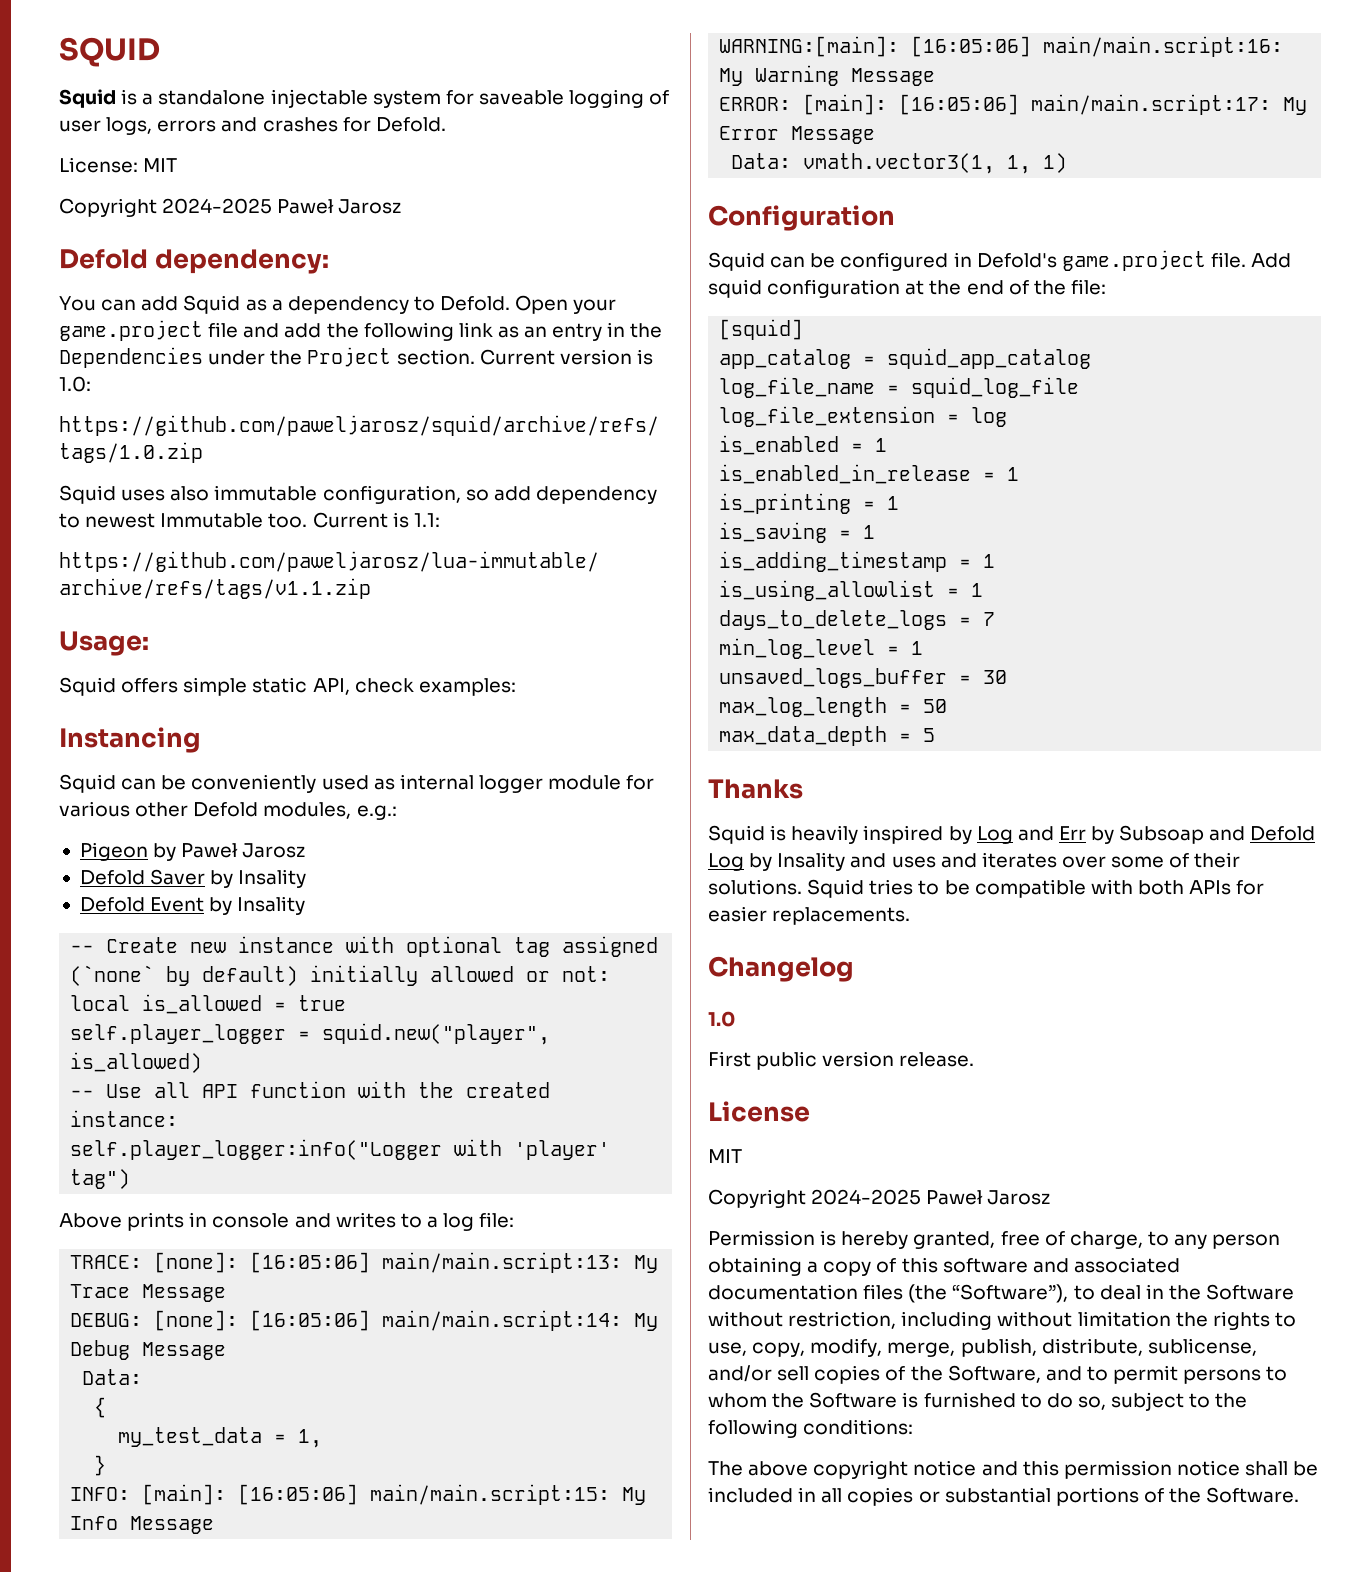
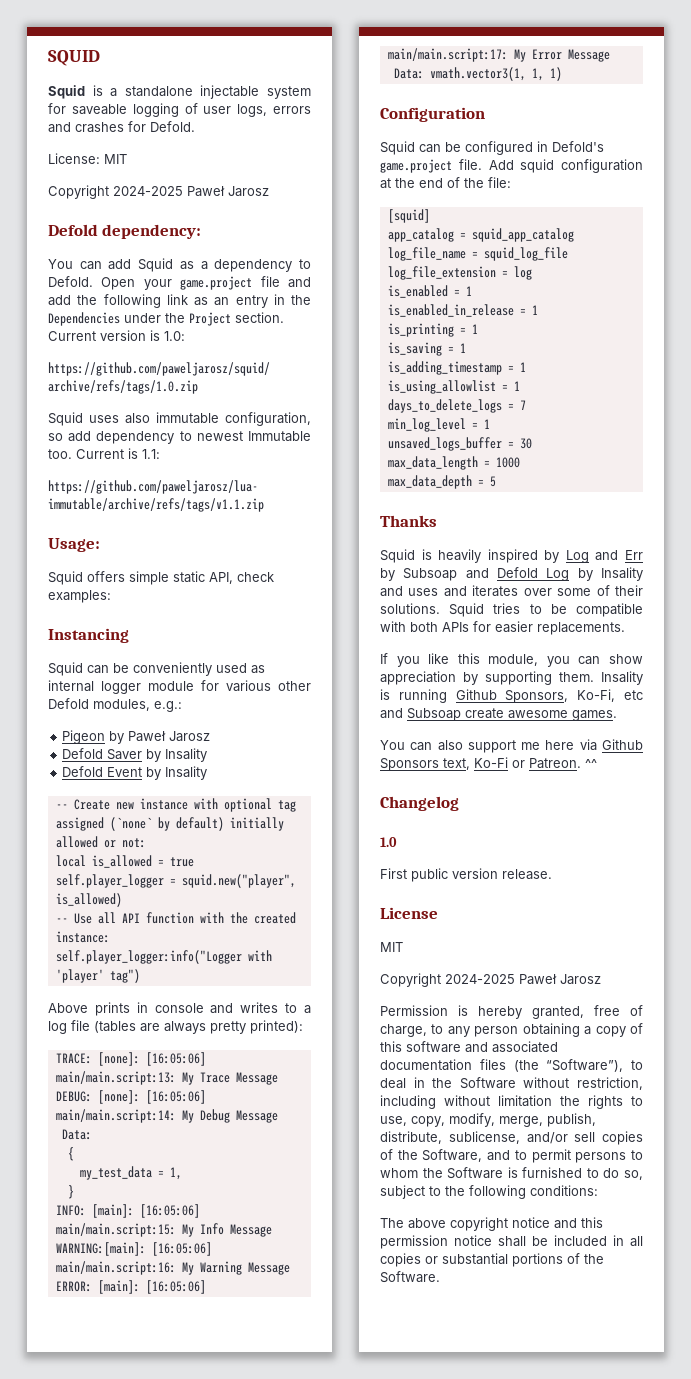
[479,1212,515,1228] file: -> [71,1020,303,1034] file (tables are always pretty printed):
[719,697,948,717] max_log_length = 50 -> [387,456,520,470] max_data_length = 1000
(911, 916) none -> [380,653,643,667] [380,671,643,685] [380,689,643,703] [380,708,617,721] [380,739,643,753] [380,757,597,771] // If you like this module, you can show appreciation by supporting them. Insality is running Github Sponsors, Ko-Fi, etc and Subsoap create awesome games. // You can also support me here via Github Sponsors text, Ko-Fi or Patreon. ^^

